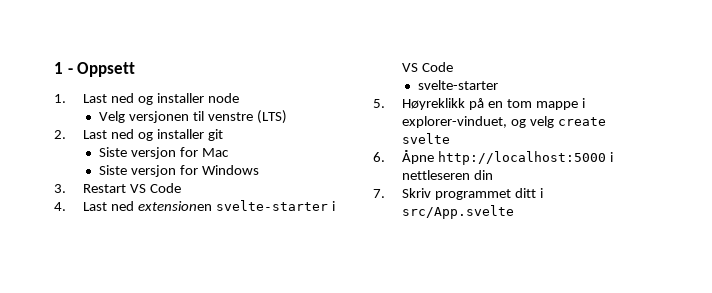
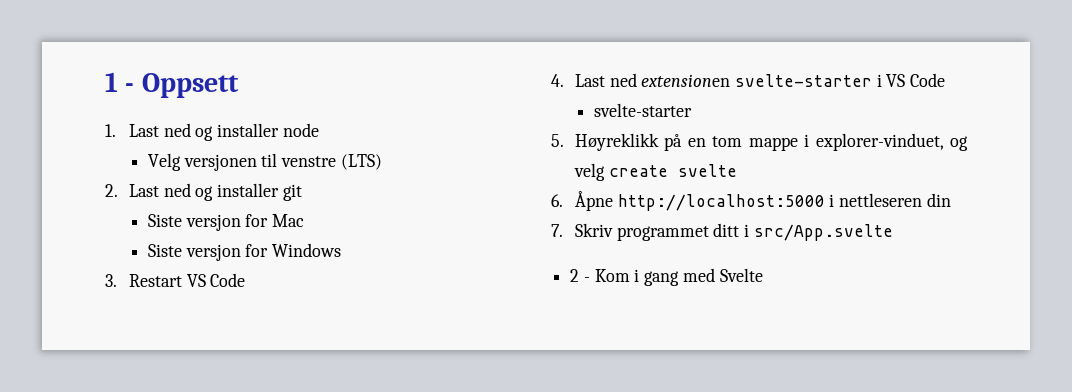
(514, 212) none -> [570,268,763,286] // 2 - Kom i gang med Svelte

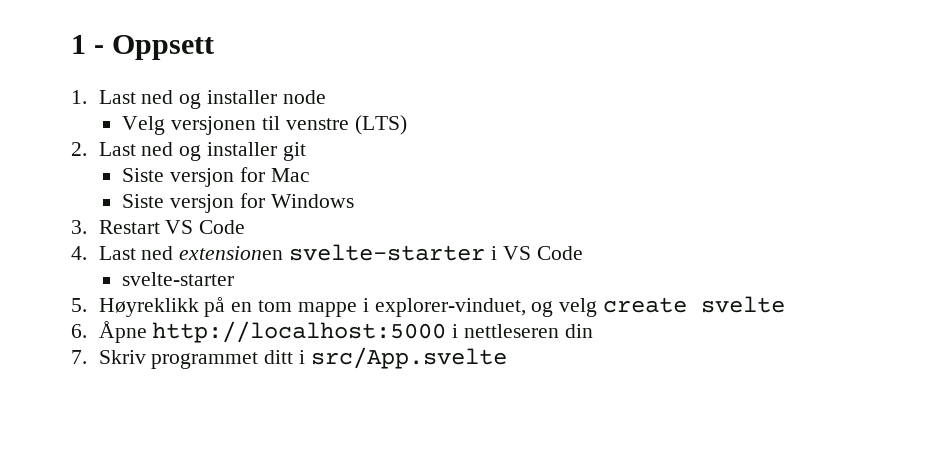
[570,268,763,286] // 2 - Kom i gang med Svelte -> (507, 358) none

